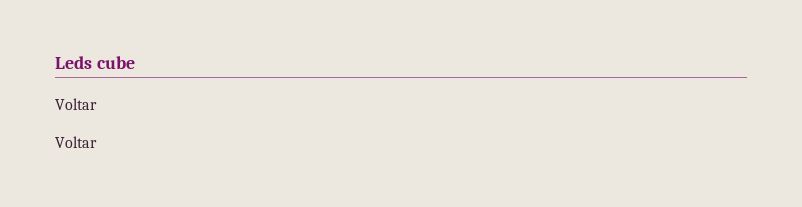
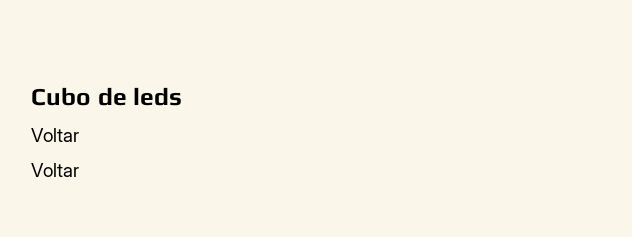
[55,56,135,69] Leds cube -> [31,87,183,106] Cubo de leds

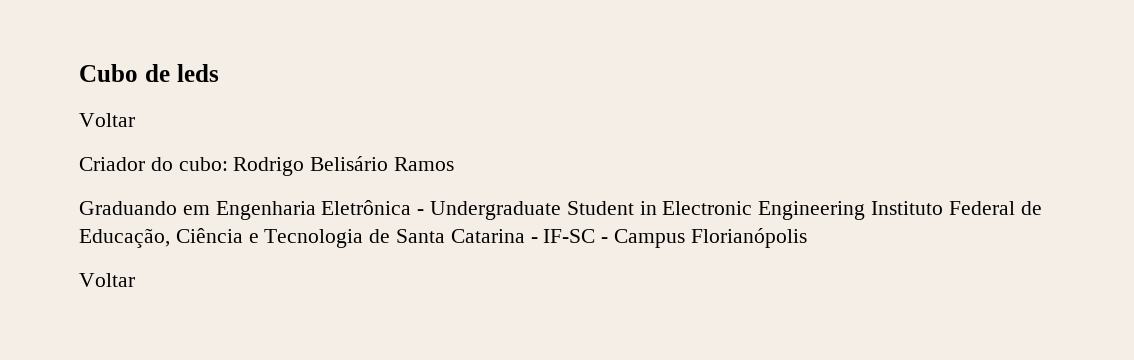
(79, 135) none -> [79,156,455,176] [79,200,1042,220] [79,228,807,248] // Criador do cubo: Rodrigo Belisário Ramos // Graduando em Engenharia Eletrônica - Undergraduate Student in Electronic Engineering Instituto Federal de Educação, Ciência e Tecnologia de Santa Catarina - IF-SC - Campus Florianópolis

